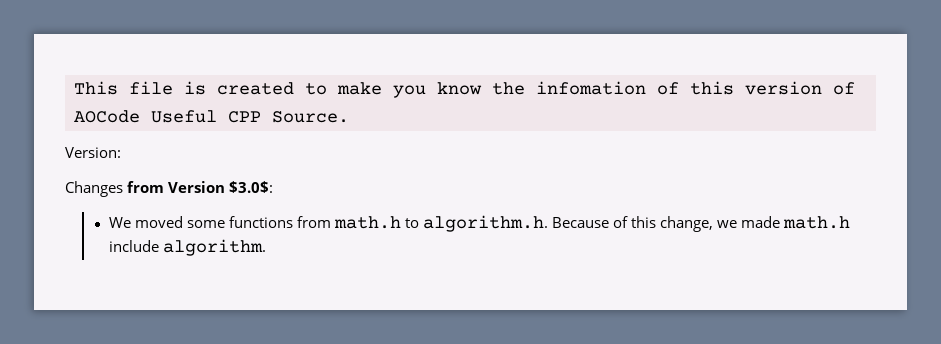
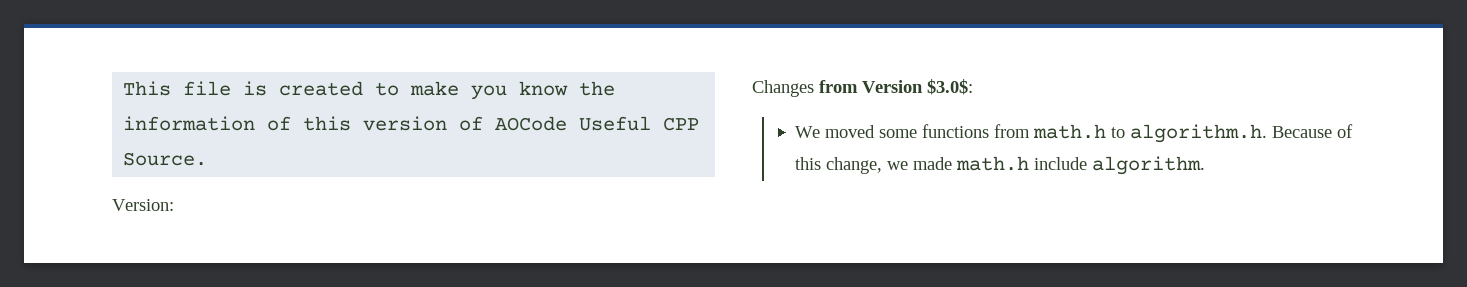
[536,81,646,95] infomation -> [123,116,256,131] information

